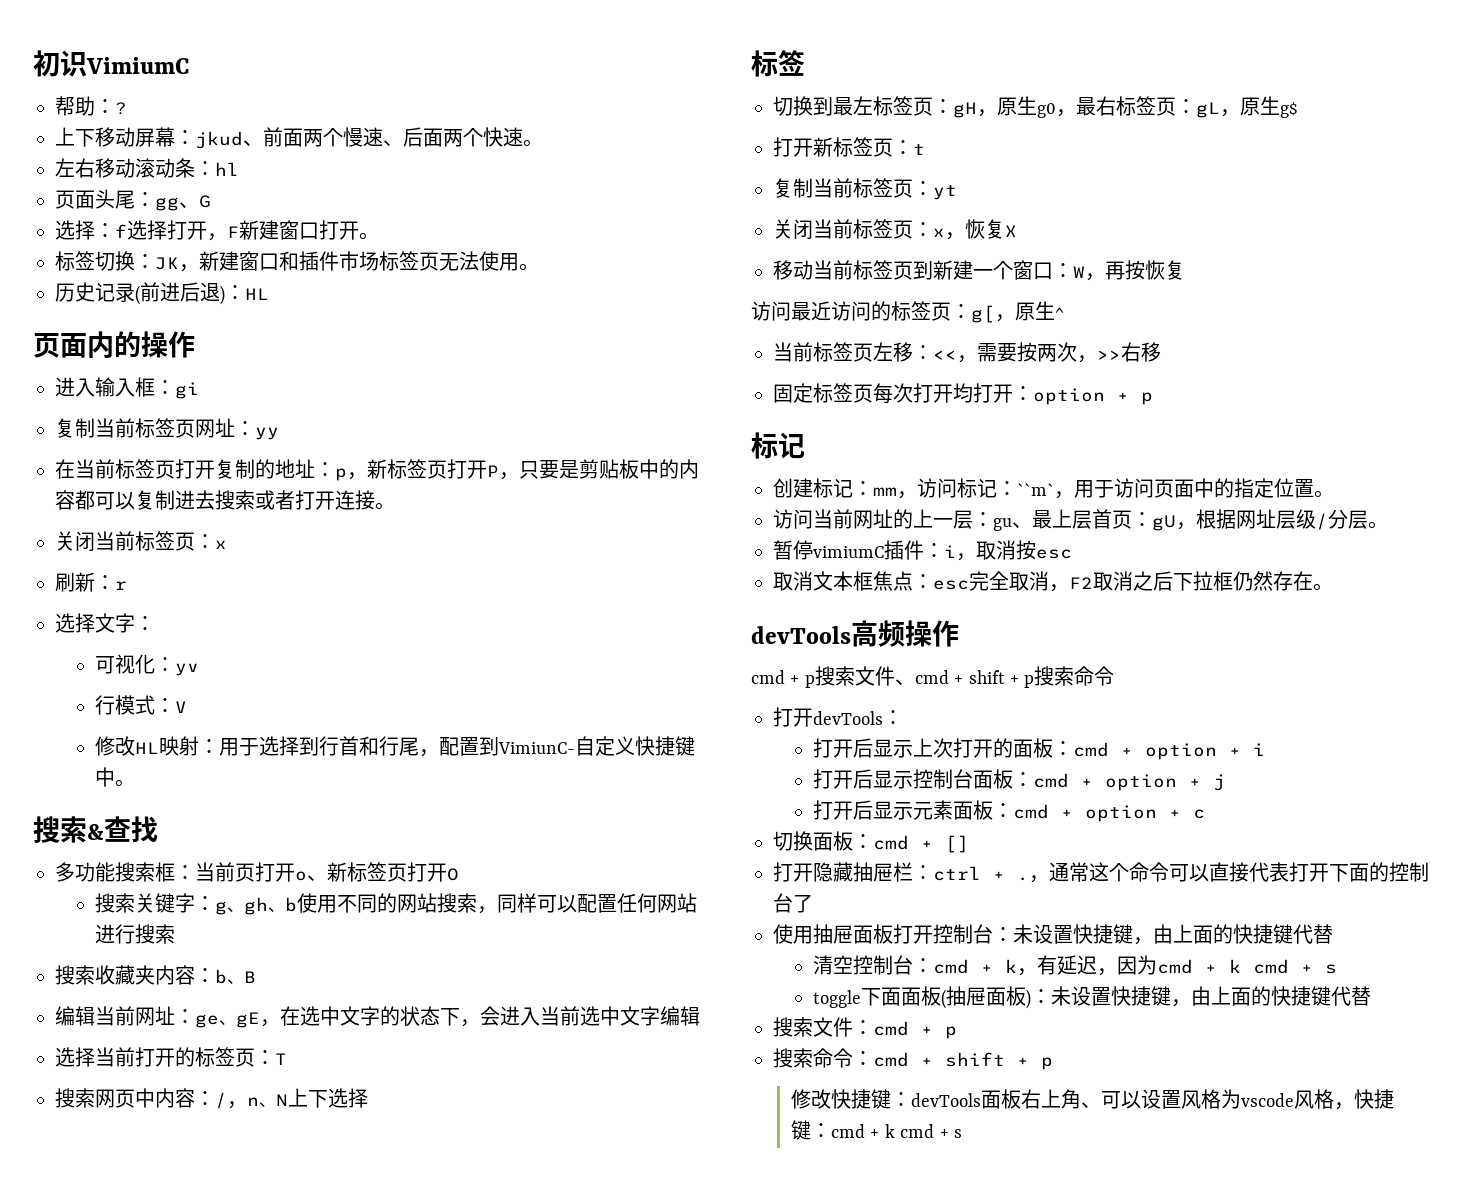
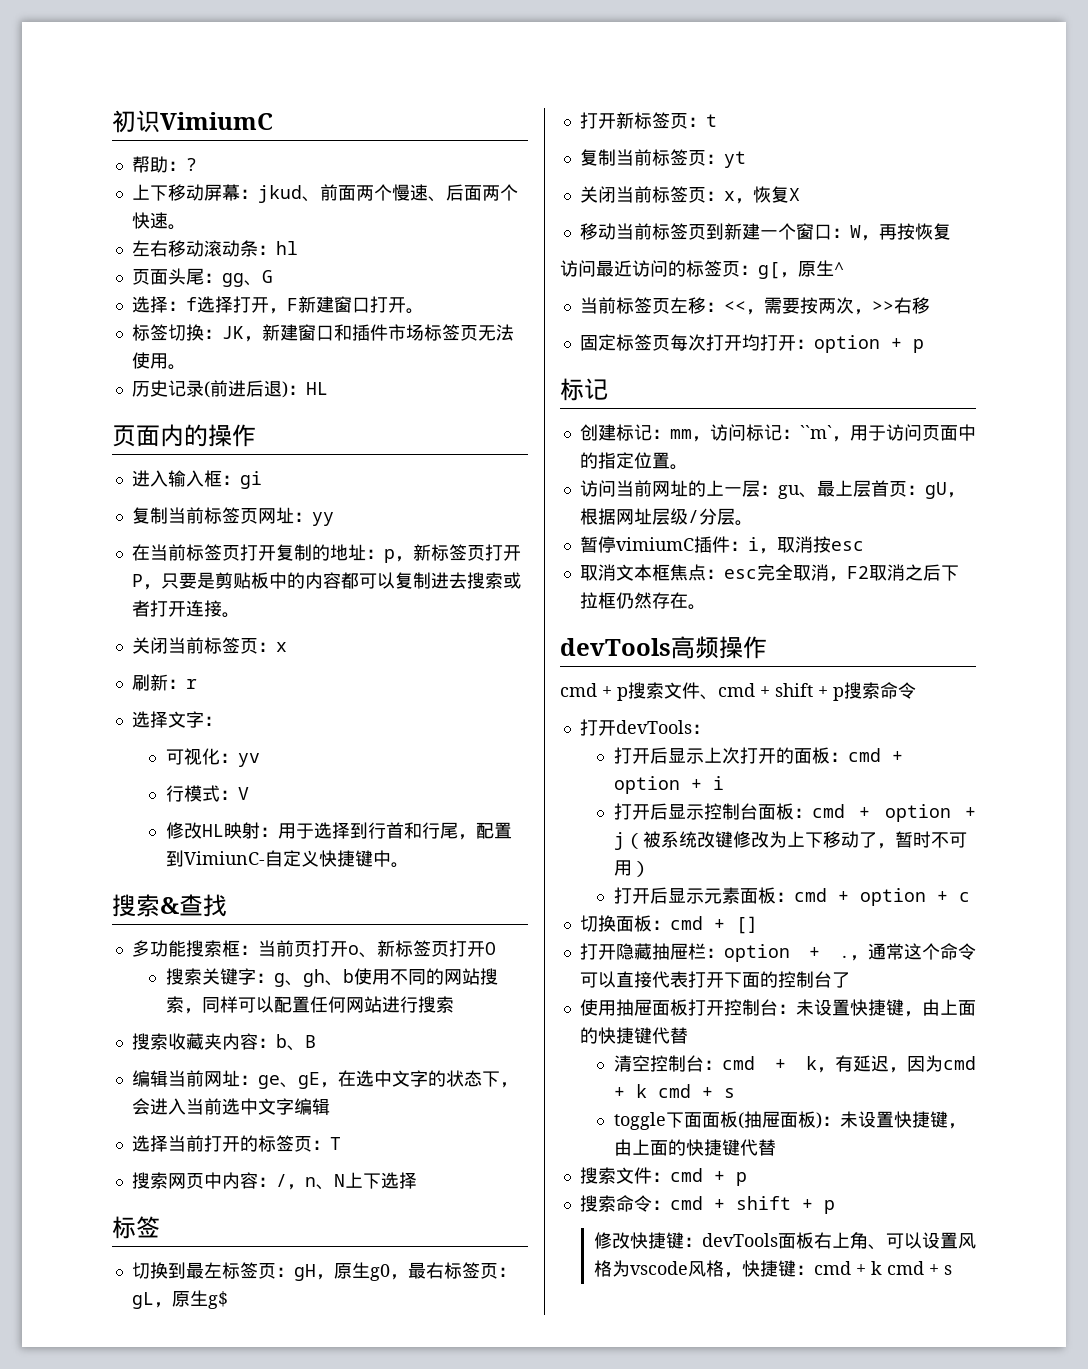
(1225, 782) none -> [624,831,967,849] [613,860,650,877] （被系统改键修改为上下移动了，暂时不可用）
[933,866,981,881] ctrl -> [723,944,790,962] option

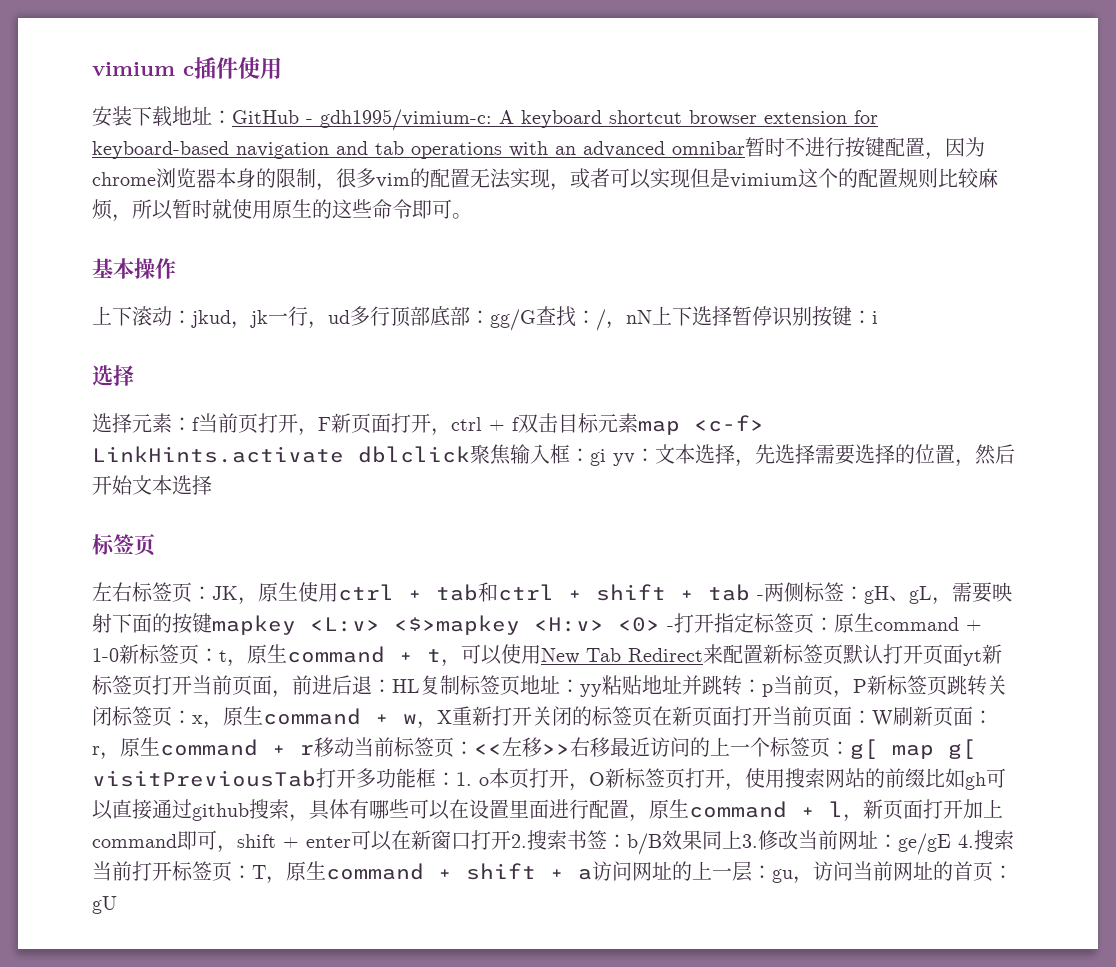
[112,110,273,133] [131,156,197,173] [131,184,518,203] [131,212,186,230] [131,240,298,257] [131,268,273,287] [131,296,424,314] [131,324,514,342] [131,352,186,370] [131,380,328,398] [112,424,256,447] [131,470,262,489] [131,507,334,526] [131,544,521,563] [131,572,521,590] [131,600,240,618] [131,637,287,654] [131,674,197,691] [131,711,222,728] [165,748,260,767] [165,785,249,802] [165,822,512,840] [165,850,409,868] [112,894,227,917] [131,940,496,958] [165,968,498,987] [165,996,454,1014] [131,1033,316,1051] [131,1070,518,1089] [131,1098,330,1115] [131,1135,341,1152] [131,1172,417,1190] [112,1216,160,1239] [131,1262,516,1281] [131,1290,228,1309] [579,112,717,129] [579,149,746,168] [579,186,800,204] [579,223,951,241] [560,260,596,277] 初识VimiumC // 帮助：? // 上下移动屏幕：jkud、前面两个慢速、后面两个快速。 // 左右移动滚动条：hl // 页面头尾：gg、G // 选择：f选择打开，F新建窗口打开。 // 标签切换：JK，新建窗口和插件市场标签页无法使用。 // 历史记录(前进后退)：HL // 页面内的操作 // 进入输入框：gi // 复制当前标签页网址：yy // 在当前标签页打开复制的地址：p，新标签页打开P，只要是剪贴板中的内容都可以复制进去搜索或者打开连接。 // 关闭当前标签页：x // 刷新：r // 选择文字： // 可视化：yv // 行模式：V // 修改HL映射：用于选择到行首和行尾，配置到VimiunC-自定义快捷键中。 // 搜索&查找 // 多功能搜索框：当前页打开o、新标签页打开O // 搜索关键字：g、gh、b使用不同的网站搜索，同样可以配置任何网站进行搜索 // 搜索收藏夹内容：b、B // 编辑当前网址：ge、gE，在选中文字的状态下，会进入当前选中文字编辑 // 选择当前打开的标签页：T // 搜索网页中内容：/，n、N上下选择 // 标签 // 切换到最左标签页：gH，原生g0，最右标签页：gL，原生g$ // 打开新标签页：t // 复制当前标签页：yt // 关闭当前标签页：x，恢复X // 移动当前标签页到新建一个窗口：W，再按恢复 // 访问 -> [92,57,282,79] [92,106,878,131] [92,137,985,160] [92,168,998,191] [92,199,472,222] [92,258,176,279] [92,306,878,331] [92,365,134,386] [92,413,764,436] [92,444,1015,467] [92,475,212,495] [92,534,155,556] [92,582,1012,605] [92,613,982,635] [92,644,1002,667] [92,675,1007,698] [92,706,993,729] [92,737,610,760] vimium c插件使用 // 安装下载地址：GitHub - gdh1995/vimium-c: A keyboard shortcut browser extension for keyboard-based navigation and tab operations with an advanced omnibar暂时不进行按键配置，因为chrome浏览器本身的限制，很多vim的配置无法实现，或者可以实现但是vimium这个的配置规则比较麻烦，所以暂时就使用原生的这些命令即可。 // 基本操作 // 上下滚动：jkud，jk一行，ud多行顶部底部：gg/G查找：/，nN上下选择暂停识别按键：i // 选择 // 选择元素：f当前页打开，F新页面打开，ctrl + f双击目标元素map <c-f> LinkHints.activate dblclick聚焦输入框：gi yv：文本选择，先选择需要选择的位置，然后开始文本选择 // 标签页 // 左右标签页：JK，原生使用ctrl + tab和ctrl + shift + tab -两侧标签：gH、gL，需要映射下面的按键mapkey <L:v> <$>mapkey <H:v> <0> -打开指定标签页：原生command + 1-0新标签页：t，原生command + t，可以使用New Tab Redirect来配置新标签页默认打开页面yt新标签页打开当前页面，前进后退：HL复制标签页地址：yy粘贴地址并跳转：p当前页，P新标签页跳转关闭标签页：x，原生command + w，X重新打开关闭的标签页在新页面打开当前页面：W刷新页面：r，原生command + r移动当前标签页：<<左移>>右移
(686, 268) none -> [710,737,770,757] 上一个
[780,260,844,278] [579,297,930,315] [579,334,924,353] [560,378,608,401] [579,424,976,442] [579,452,688,470] [579,480,652,497] ，原生^ // 当前标签页左移：<<，需要按两次，>>右移 // 固定标签页每次打开均打开：option + p // 标记 // 创建标记：mm，访问标记：``m`，用于访问页面中的指定位置。 // 访问当前 -> [892,739,976,759] [92,768,1006,791] [92,799,1003,822] [92,830,1014,855] [92,861,632,884] map g[ visitPreviousTab打开多功能框：1. o本页打开，O新标签页打开，使用搜索网站的前缀比如gh可以直接通过github搜索，具体有哪些可以在设置里面进行配置，原生command + l，新页面打开加上command即可，shift + enter可以在新窗口打开2.搜索书签：b/B效果同上3.修改当前网址：ge/gE 4.搜索当前打开标签页：T，原生command + shift + a访问
[798,480,965,499] [579,508,753,526] [579,536,864,554] [579,564,959,582] [579,592,706,610] [560,636,767,659] [560,682,916,701] [579,719,710,736] [613,747,903,764] [613,776,724,794] [613,803,976,822] [613,831,967,850] [613,860,650,877] [613,887,970,906] [579,915,758,934] [579,943,976,962] [579,971,850,988] [579,999,976,1017] [579,1027,688,1044] [613,1055,976,1073] [613,1084,735,1098] [613,1111,966,1130] [613,1139,776,1156] [579,1167,747,1186] [579,1195,835,1214] [593,1232,976,1250] [593,1260,952,1278] 、最上层首页：gU，根据网址层级/分层。 // 暂停vimiumC插件：i，取消按esc // 取消文本框焦点：esc完全取消，F2取消之后下拉框仍然存在。 // devTools高频操作 // cmd + p搜索文件、cmd + shift + p搜索命令 // 打开devTools： // 打开后显示上次打开的面板：cmd + option + i // 打开后显示控制台面板：cmd + option + j（被系统改键修改为上下移动了，暂时不可用） // 打开后显示元素面板：cmd + option + c // 切换面板：cmd + [] // 打开隐藏抽屉栏：option + .，通常这个命令可以直接代表打开下面的控制台了 // 使用抽屉面板打开控制台：未设置快捷键，由上面的快捷键代替 // 清空控制台：cmd + k，有延迟，因为cmd + k cmd + s // toggle下面面板(抽屉面板)：未设置快捷键，由上面的快捷键代替 // 搜索文件：cmd + p // 搜索命令：cmd + shift + p // 修改快捷键：devTools面板右上角、可以设置风格为vscode风格，快捷键：cmd + k cmd + s -> [793,861,1013,884] [92,896,117,914] ，访问当前网址的首页：gU

